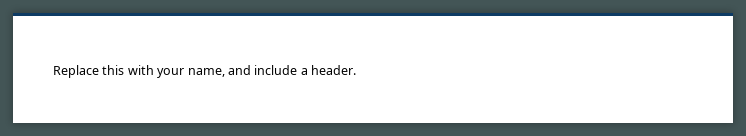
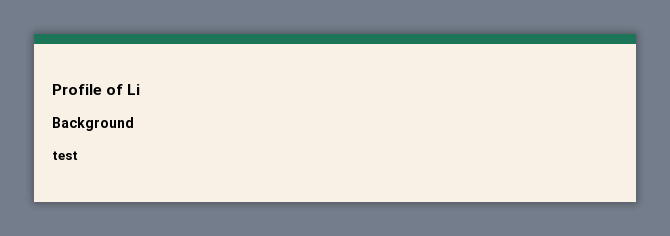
[53,65,356,78] Replace this with your name, and include a header. -> [52,84,141,95] [52,117,134,131] [52,151,78,160] Profile of Li // Background // test

